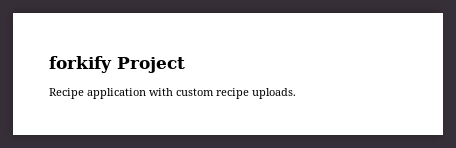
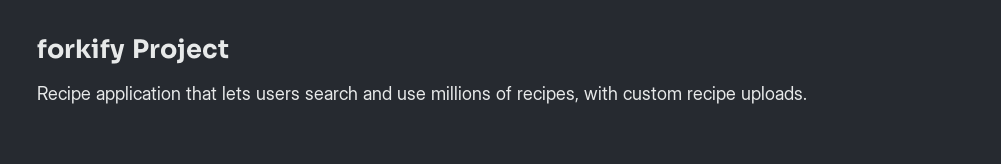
(146, 93) none -> [186,86,579,104] that lets users search and use millions of recipes,

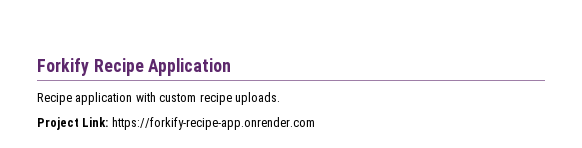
[37,38,229,64] forkify Project -> [37,58,232,76] Forkify Recipe Application
[186,86,579,104] that lets users search and use millions of recipes, -> (133, 98) none
(807, 95) none -> [37,117,315,130] // Project Link: https://forkify-recipe-app.onrender.com

